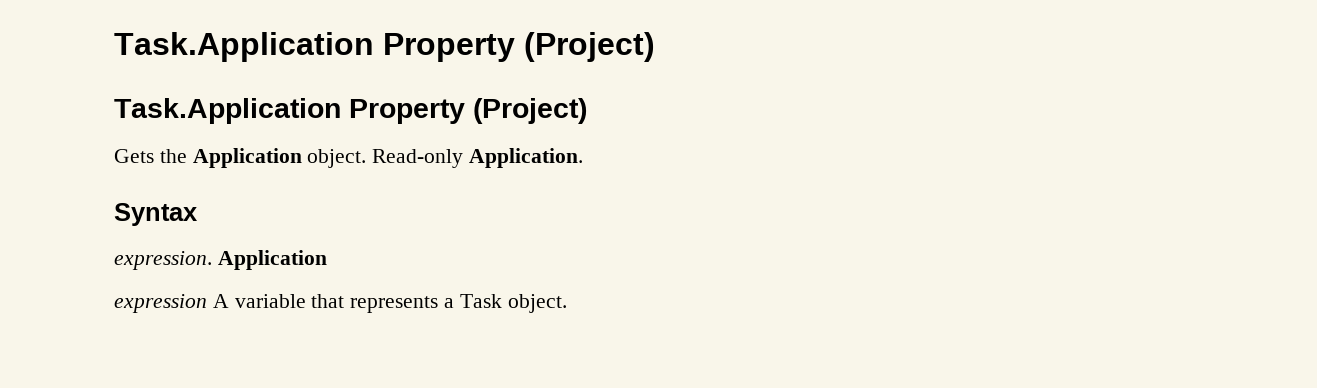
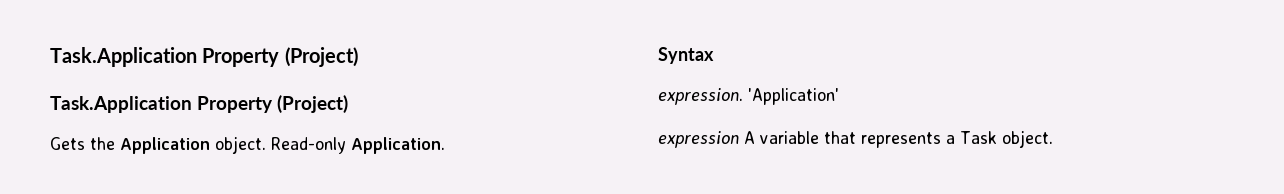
[217,250,327,270] Application -> [748,88,839,105] 'Application'

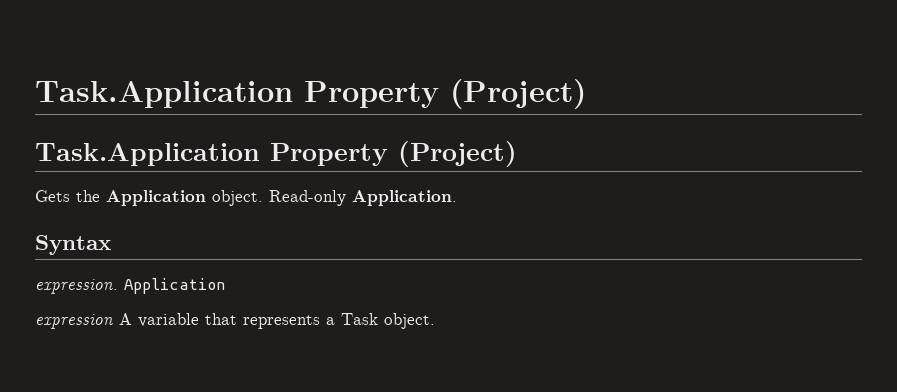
[748,88,839,105] 'Application' -> [124,278,225,294] Application

